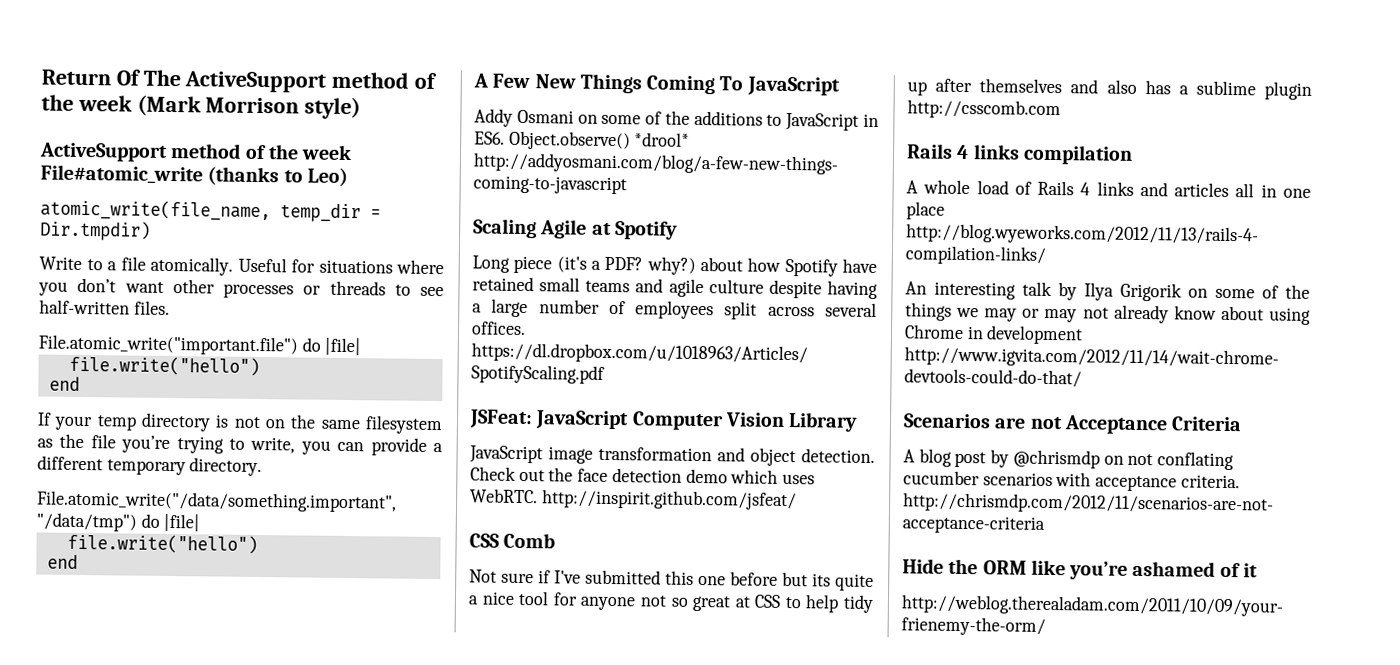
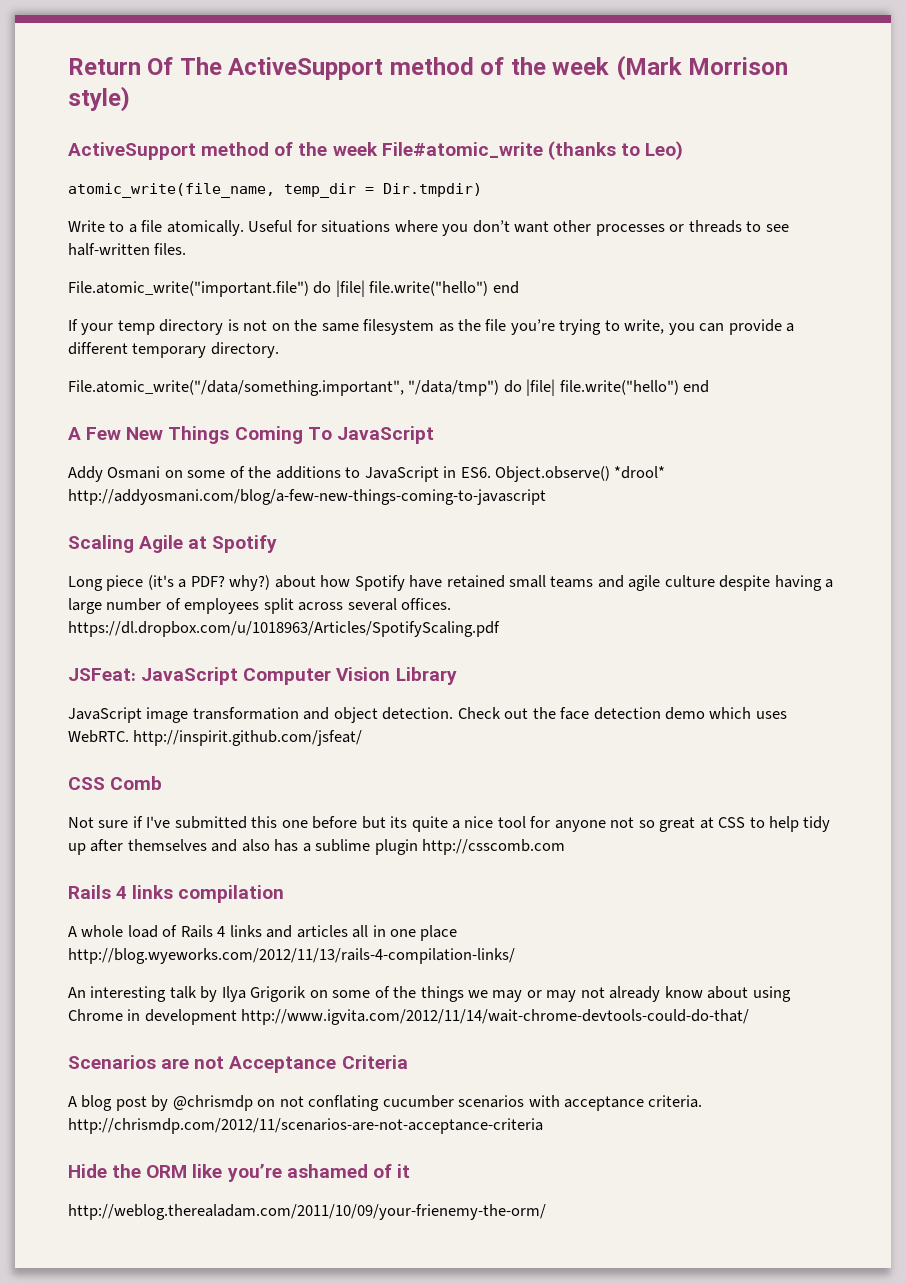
[68,355,260,377] // file.write("hello") // -> [369,281,489,296] file.write("hello")
[66,533,258,554] // file.write("hello") // -> [559,380,679,395] file.write("hello")

